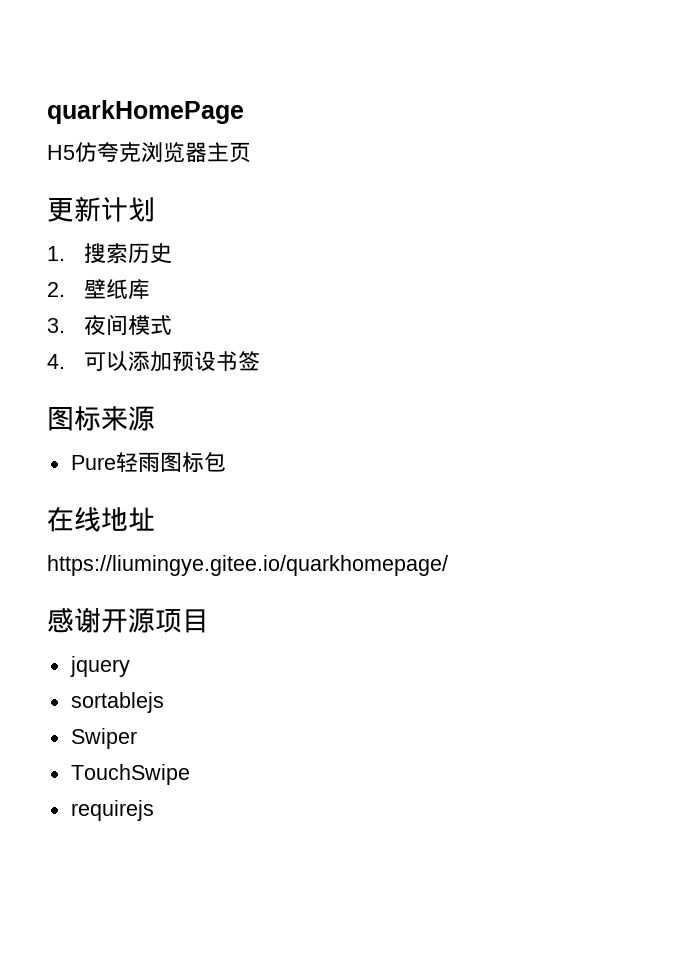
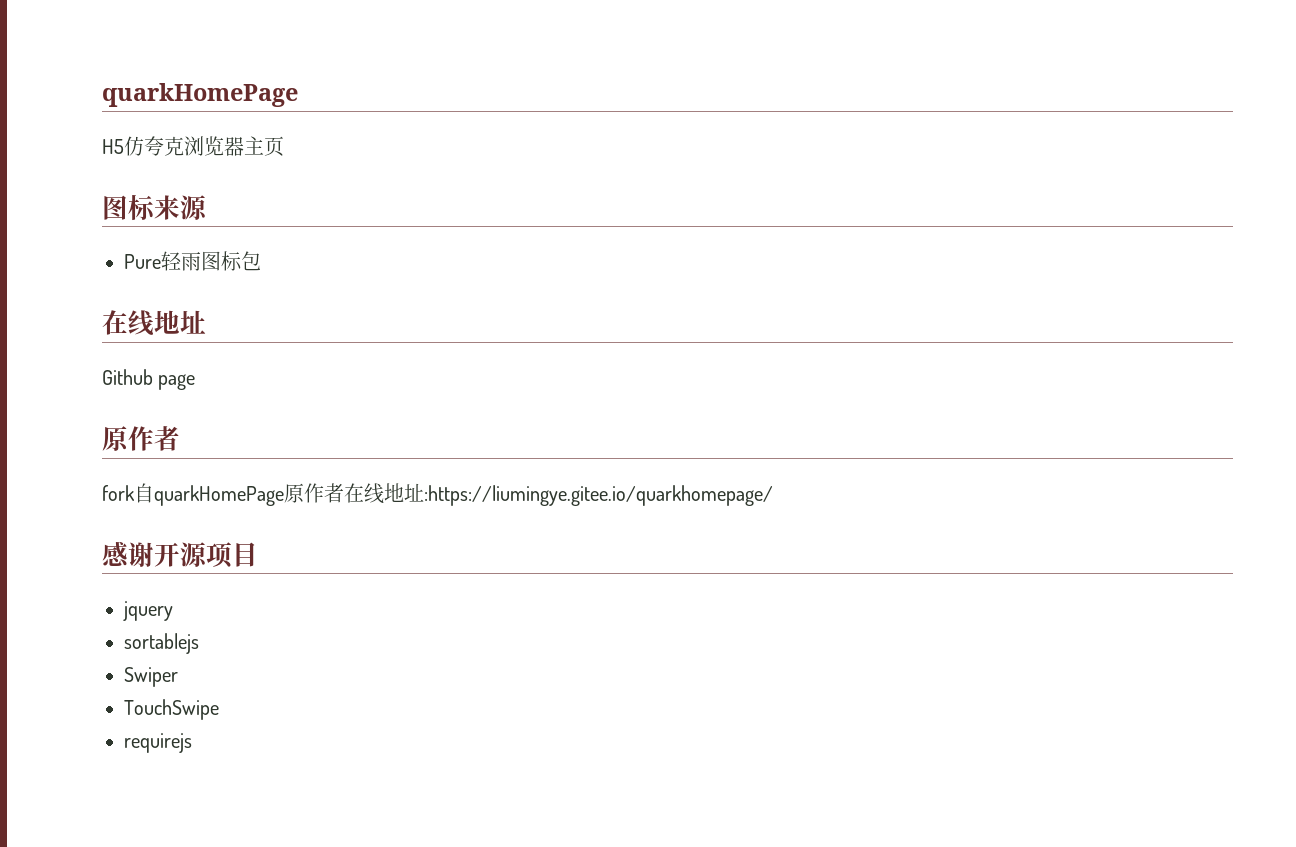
[47,196,155,222] [47,243,173,264] [47,279,151,299] [47,314,173,336] [47,351,261,372] // 更新计划 // 1.搜索历史 // 2.壁纸库 // 3.夜间模式 // 4.可以添加预设书签 -> (284, 146) none
[47,555,448,576] https://liumingye.gitee.io/quarkhomepage/ -> [102,369,196,390] [102,426,180,451] [102,483,773,506] Github page // 原作者 // fork自quarkHomePage原作者在线地址:https://liumingye.gitee.io/quarkhomepage/

